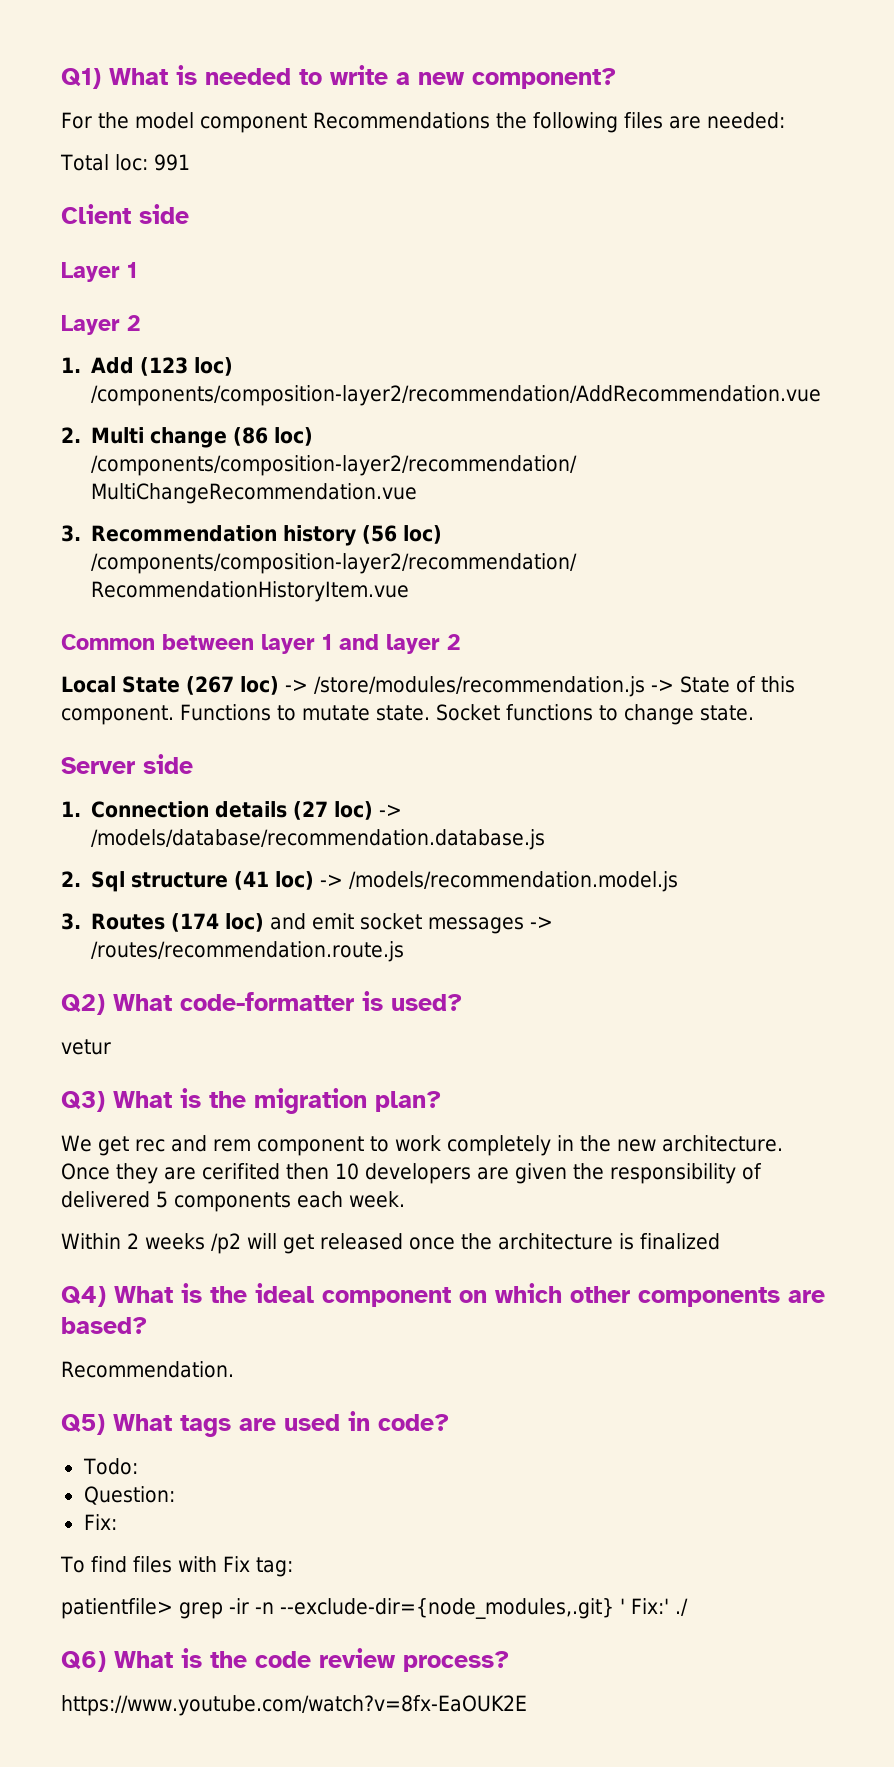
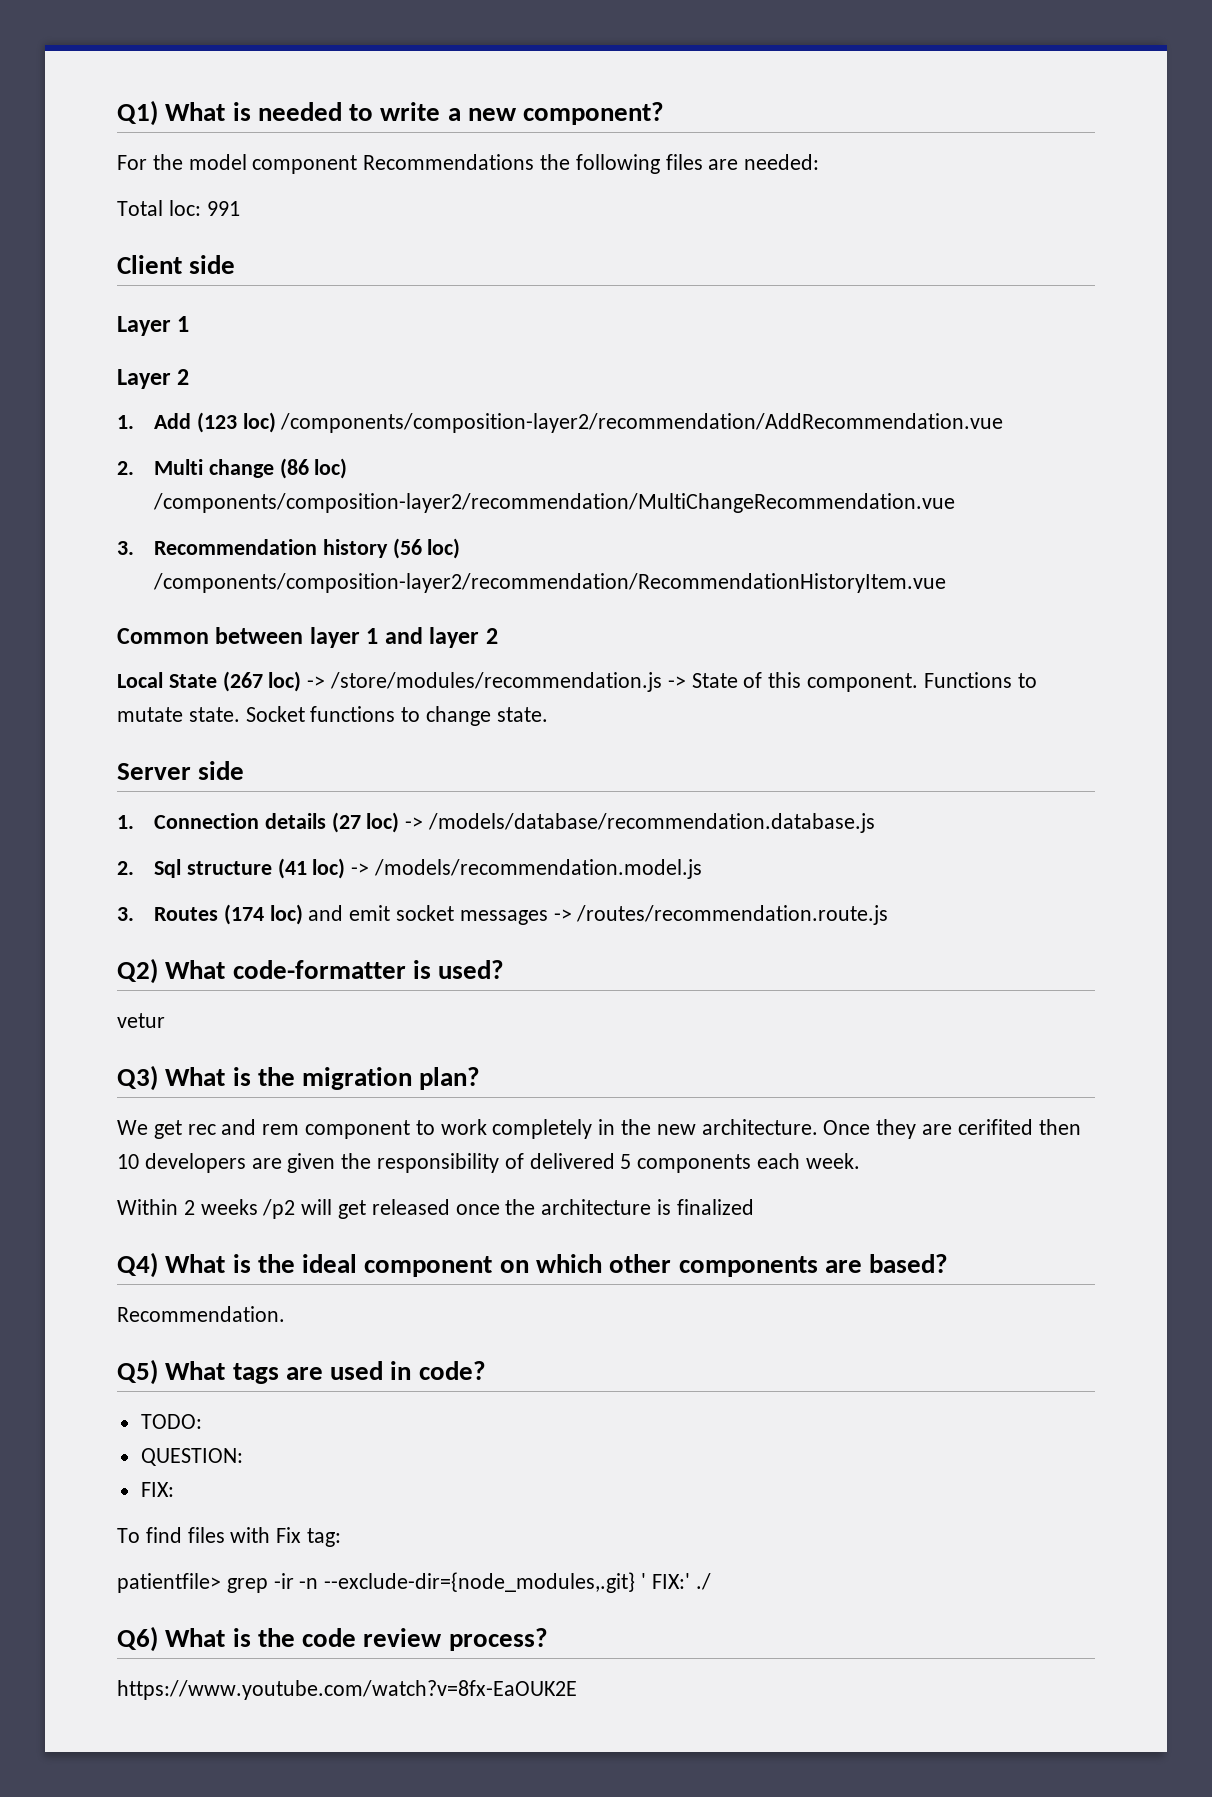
[82,1458,138,1475] [83,1486,175,1505] [83,1514,117,1530] Todo: // Question: // Fix: -> [140,1414,202,1429] [140,1448,243,1466] [140,1482,174,1497] TODO: // QUESTION: // FIX:
[631,1598,669,1614] Fix:' -> [651,1573,690,1589] FIX:'

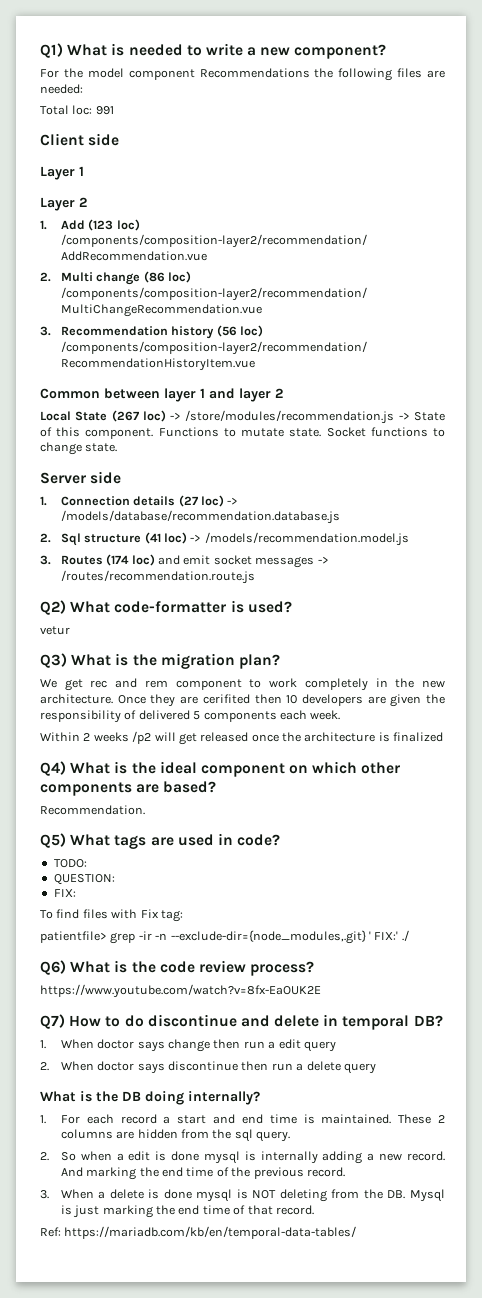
(577, 1690) none -> [40,1014,443,1030] [40,1039,336,1052] [40,1061,376,1074] [40,1091,260,1105] [40,1114,446,1124] [60,1129,291,1142] [40,1151,446,1164] [60,1167,345,1180] [40,1189,445,1202] [60,1205,314,1218] [40,1226,357,1239] // Q7) How to do discontinue and delete in temporal DB? // 1. When doctor says change then run a edit query // 2. When doctor says discontinue then run a delete query // What is the DB doing internally? // 1. For each record a start and end time is maintained. These 2 columns are hidden from the sql query. // 2. So when a edit is done mysql is internally adding a new record. And marking the end time of the previous record. // 3. When a delete is done mysql is NOT deleting from the DB. Mysql is just marking the end time of that record. // Ref: https://mariadb.com/kb/en/temporal-data-tables/

